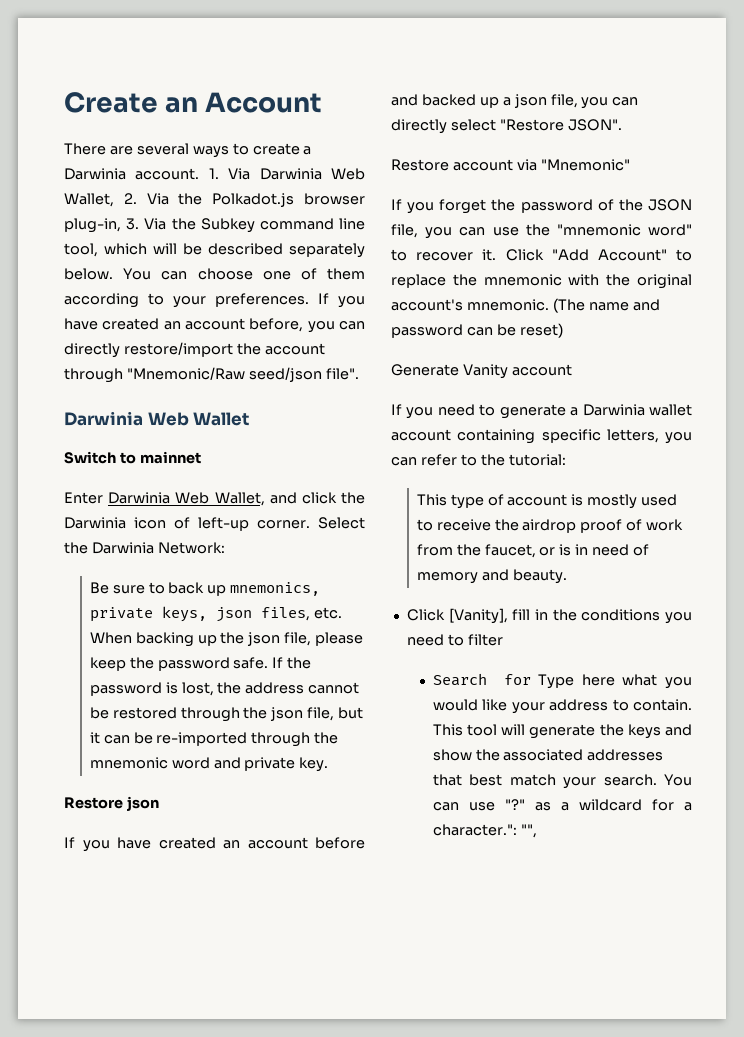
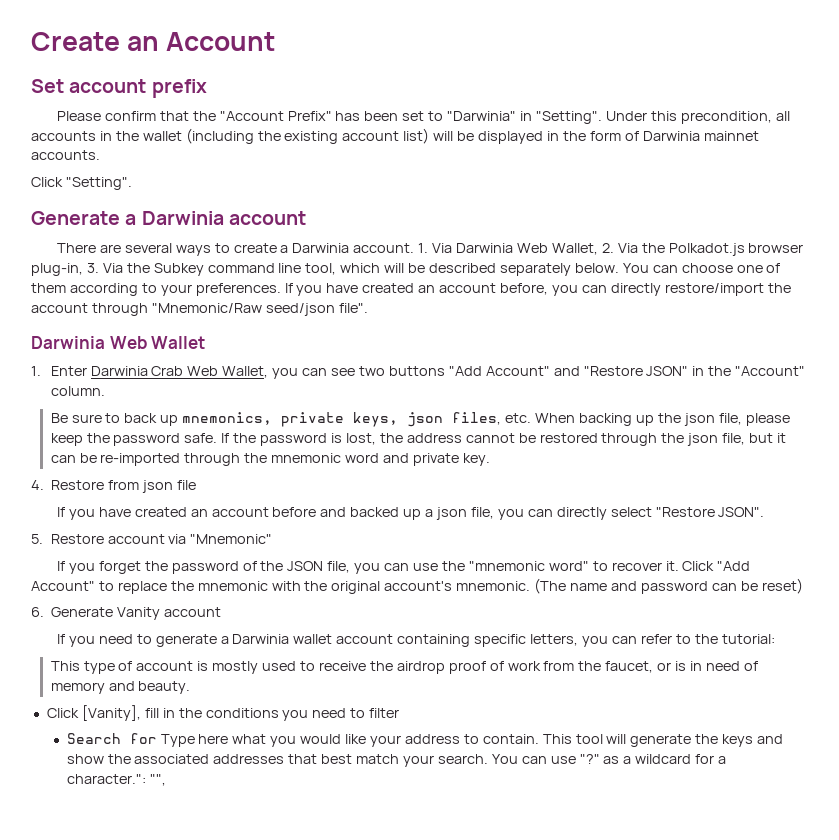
(323, 102) none -> [31,79,207,98] [56,111,790,124] [31,128,759,144] [31,150,100,160] [31,177,132,190] [31,211,306,225] // Set account prefix // Please confirm that the "Account Prefix" has been set to "Darwinia" in "Setting". Under this precondition, all accounts in the wallet (including the existing account list) will be displayed in the form of Darwinia mainnet accounts. // Click "Setting". // Generate a Darwinia account
[64,451,201,464] Switch to mainnet // -> [31,366,41,376] 1.
[175,492,365,506] [64,517,365,531] [64,542,225,554] Web Wallet, and click the Darwinia icon of left-up corner. Select the Darwinia Network: -> [151,366,806,379] [50,386,105,396] Crab Web Wallet, you can see two buttons "Add Account" and "Restore JSON" in the "Account" column.
[64,796,159,811] Restore json -> [31,480,196,493] 4. Restore from json file
(622, 125) none -> [31,534,43,544] 5.
(563, 330) none -> [31,607,44,617] 6.

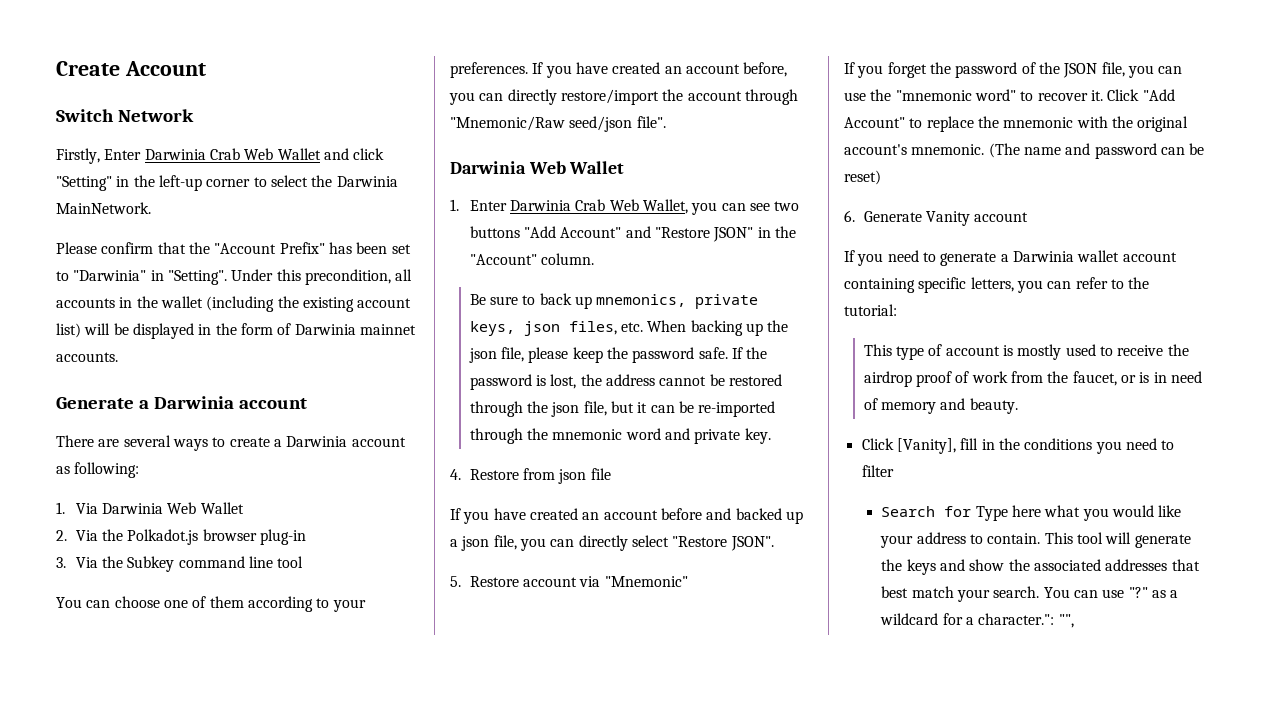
[127,36,160,51] an -> (120, 68) none
[31,79,207,98] Set account prefix -> [56,109,194,122] [56,148,385,164] [56,175,398,191] [56,202,151,214] Switch Network // Firstly, Enter Darwinia Crab Web Wallet and click "Setting" in the left-up corner to select the Darwinia MainNetwork.
[31,177,132,190] // Click "Setting". -> (118, 357) none
[353,243,415,253] account. -> [351,437,406,447] [56,462,140,478] account as following: //
[551,243,598,255] Wallet, -> [200,502,244,514] Wallet //
[31,263,83,276] plug-in, -> [260,529,307,545] plug-in //
[305,263,619,276] tool, which will be described separately below. -> [277,556,304,568] tool //

